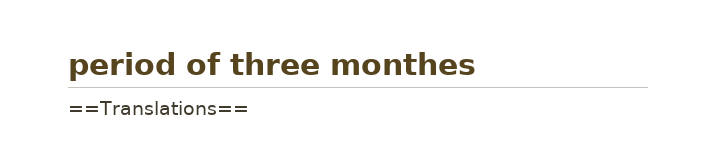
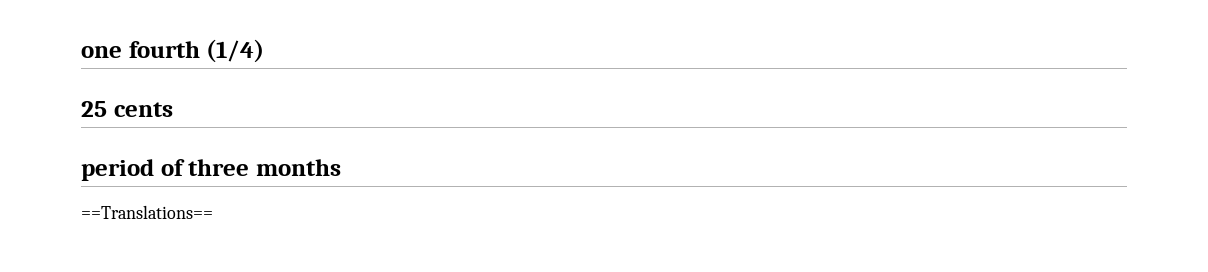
(68, 66) none -> [81,39,265,63] [81,101,173,117] one fourth (1/4) // 25 cents //
[330,52,476,75] monthes -> [255,159,341,176] months

